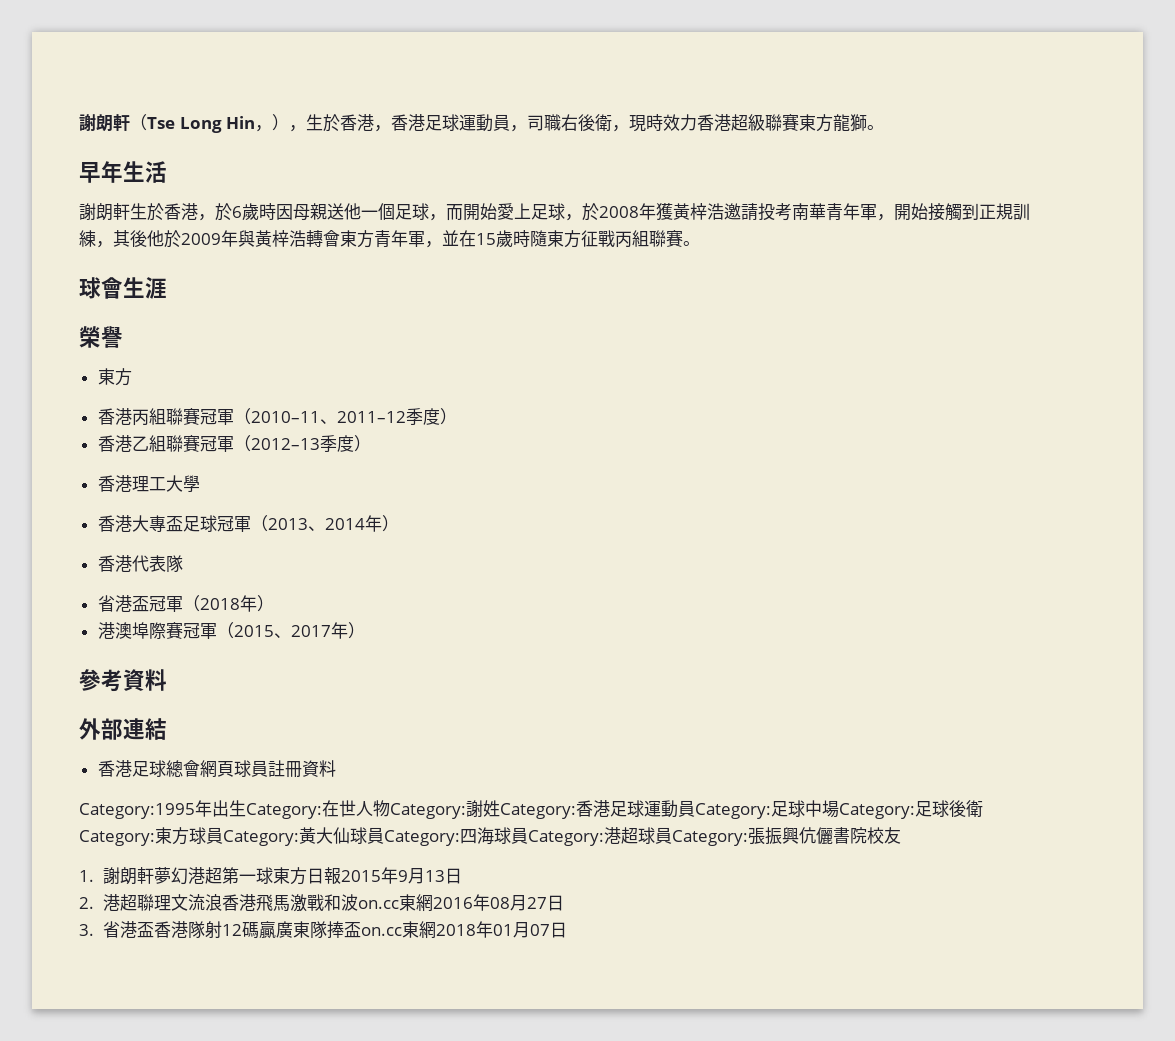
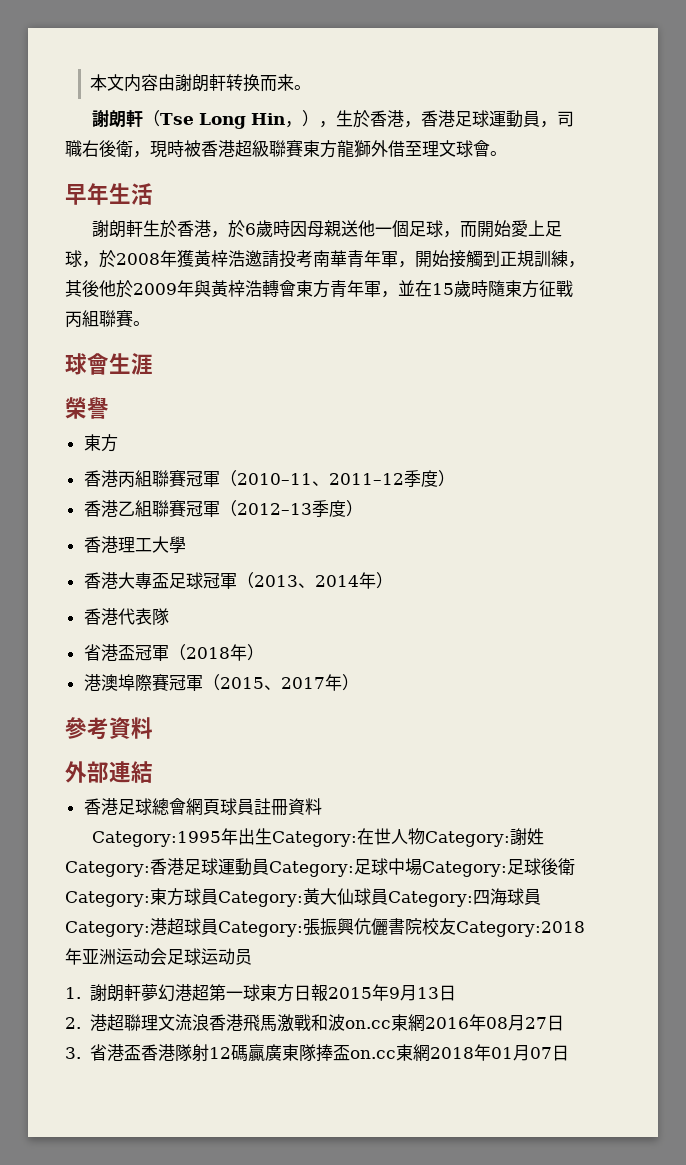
(79, 122) none -> [90,74,312,92] 本文内容由謝朗軒转换而来。 //
[663,114,698,131] 效力 -> [184,140,201,157] 被
(868, 123) none -> [371,140,490,157] 外借至理文球會
(901, 835) none -> [456,921,585,937] [65,948,252,965] Category:2018年亚洲运动会足球运动员

